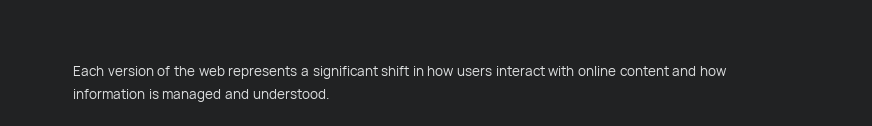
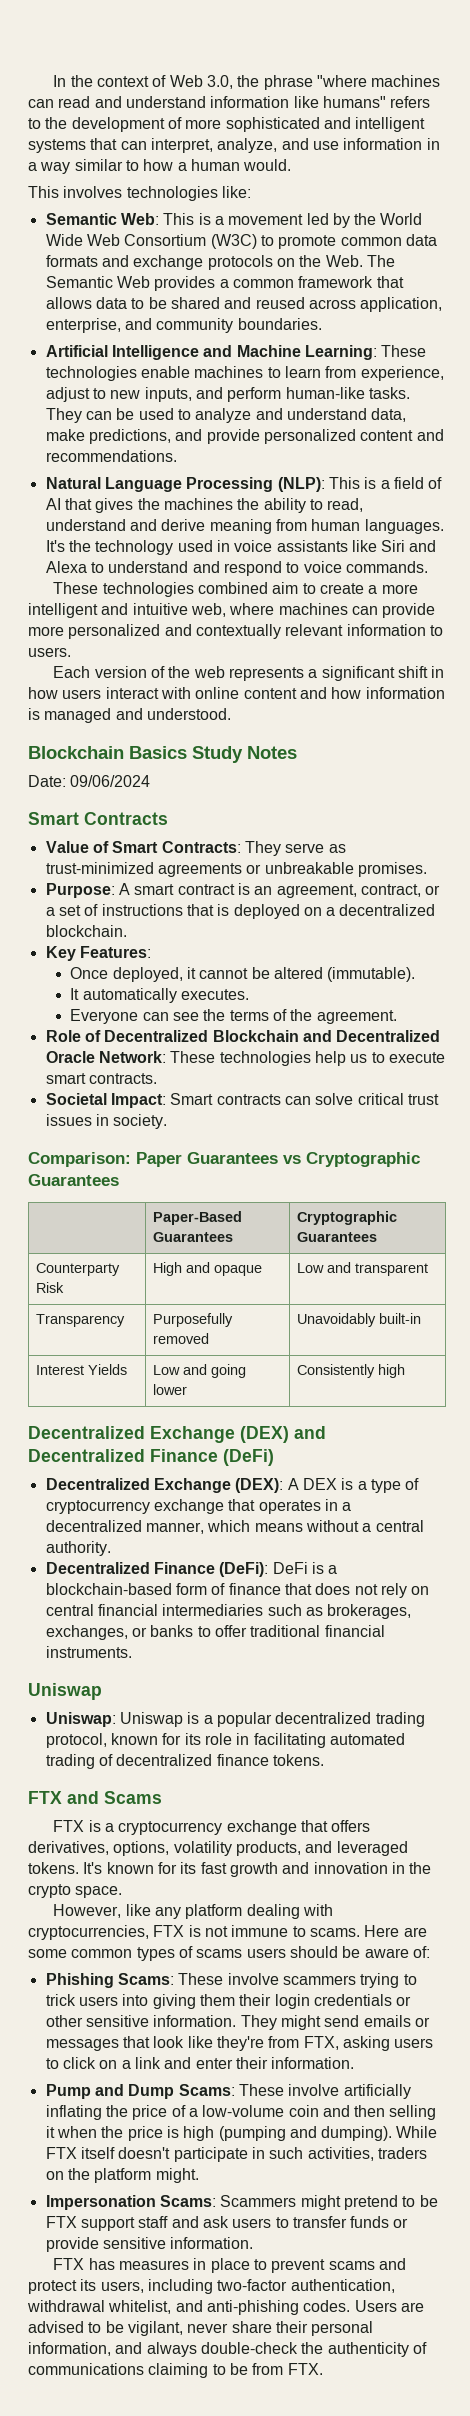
(73, 71) none -> [53,75,441,90] [28,96,431,108] [28,117,426,132] [28,138,440,153] [28,159,292,174] [28,186,251,201] [45,213,423,228] [45,234,437,249] [45,255,395,270] [45,276,404,291] [45,297,443,312] [45,318,322,333] [45,345,427,360] [45,366,444,381] [45,387,410,402] [45,408,407,423] [45,429,444,444] [45,450,177,462] [45,477,443,492] [45,498,364,513] [45,519,444,534] [45,540,437,555] [45,561,428,576] [53,582,418,597] [28,603,436,618] [28,624,443,639] [28,647,71,657] In the context of Web 3.0, the phrase "where machines can read and understand information like humans" refers to the development of more sophisticated and intelligent systems that can interpret, analyze, and use information in a way similar to how a human would. // This involves technologies like: // Semantic Web: This is a movement led by the World Wide Web Consortium (W3C) to promote common data formats and exchange protocols on the Web. The Semantic Web provides a common framework that allows data to be shared and reused across application, enterprise, and community boundaries. // Artificial Intelligence and Machine Learning: These technologies enable machines to learn from experience, adjust to new inputs, and perform human-like tasks. They can be used to analyze and understand data, make predictions, and provide personalized content and recommendations. // Natural Language Processing (NLP): This is a field of AI that gives the machines the ability to read, understand and derive meaning from human languages. It's the technology used in voice assistants like Siri and Alexa to understand and respond to voice commands. // These technologies combined aim to create a more intelligent and intuitive web, where machines can provide more personalized and contextually relevant information to users. //
(329, 94) none -> [28,746,297,763] [28,775,151,787] [28,812,168,825] [45,841,346,856] [45,862,427,877] [45,883,441,898] [45,904,436,919] [45,925,127,937] [45,946,151,961] [70,967,416,982] [70,988,249,1003] [70,1009,397,1024] [45,1030,441,1042] [45,1051,445,1066] [45,1073,157,1084] [45,1093,439,1108] [45,1114,168,1129] [28,1152,420,1167] [28,1174,119,1186] [153,1211,243,1225] [153,1232,234,1242] [297,1211,398,1225] [297,1232,378,1242] [36,1263,121,1276] [36,1282,65,1293] [153,1262,263,1276] [297,1262,429,1276] [36,1314,126,1327] [153,1313,234,1327] [153,1333,210,1344] [297,1313,422,1327] [36,1364,128,1375] [153,1364,247,1378] [153,1384,188,1395] [297,1364,406,1378] [28,1426,326,1443] [28,1449,274,1466] [45,1478,420,1493] [45,1499,352,1514] [45,1520,424,1534] [45,1541,111,1556] [45,1562,338,1577] [45,1583,430,1598] [45,1604,412,1619] [45,1625,385,1640] [45,1646,132,1658] [28,1683,102,1700] [45,1712,425,1727] [45,1733,405,1748] [45,1754,324,1769] [28,1791,162,1804] [53,1820,371,1835] [28,1841,408,1856] [28,1862,432,1877] [28,1884,123,1898] [53,1904,333,1919] [28,1925,427,1940] [28,1946,430,1961] [45,1973,417,1988] [45,1994,412,2009] [45,2015,430,2030] [45,2036,434,2051] [45,2057,355,2069] [45,2084,411,2099] [45,2105,437,2120] [45,2126,438,2141] [45,2147,427,2162] [45,2168,199,2183] [45,2195,438,2210] [45,2216,409,2231] [45,2237,254,2252] [53,2258,406,2273] [28,2279,395,2294] [27,2300,424,2315] [28,2321,374,2336] [28,2342,427,2357] [28,2363,323,2378] // Blockchain Basics Study Notes // Date: 09/06/2024 // Smart Contracts // Value of Smart Contracts: They serve as trust-minimized agreements or unbreakable promises. // Purpose: A smart contract is an agreement, contract, or a set of instructions that is deployed on a decentralized blockchain. // Key Features: // Once deployed, it cannot be altered (immutable). // It automatically executes. // Everyone can see the terms of the agreement. // Role of Decentralized Blockchain and Decentralized Oracle Network: These technologies help us to execute smart contracts. // Societal Impact: Smart contracts can solve critical trust issues in society. // Comparison: Paper Guarantees vs Cryptographic Guarantees // | Paper-Based Guarantees | Cryptographic Guarantees // Counterparty Risk | High and opaque | Low and transparent // Transparency | Purposefully removed | Unavoidably built-in // Interest Yields | Low and going lower | Consistently high // Decentralized Exchange (DEX) and Decentralized Finance (DeFi) // Decentralized Exchange (DEX): A DEX is a type of cryptocurrency exchange that operates in a decentralized manner, which means without a central authority. // Decentralized Finance (DeFi): DeFi is a blockchain-based form of finance that does not rely on central financial intermediaries such as brokerages, exchanges, or banks to offer traditional financial instruments. // Uniswap // Uniswap: Uniswap is a popular decentralized trading protocol, known for its role in facilitating automated trading of decentralized finance tokens. // FTX and Scams // FTX is a cryptocurrency exchange that offers derivatives, options, volatility products, and leveraged tokens. It's known for its fast growth and innovation in the crypto space. // However, like any platform dealing with cryptocurrencies, FTX is not immune to scams. Here are some common types of scams users should be aware of: // Phishing Scams: These involve scammers trying to trick users into giving them their login credentials or other sensitive information. They might send emails or messages that look like they're from FTX, asking users to click on a link and enter their information. // Pump and Dump Scams: These involve artificially inflating the price of a low-volume coin and then selling it when the price is high (pumping and dumping). While FTX itself doesn't participate in such activities, traders on the platform might. // Impersonation Scams: Scammers might pretend to be FTX support staff and ask users to transfer funds or provide sensitive information. // FTX has measures in place to prevent scams and protect its users, including two-factor authentication, withdrawal whitelist, and anti-phishing codes. Users are advised to be vigilant, never share their personal information, and always double-check the authenticity of communications claiming to be from FTX.

